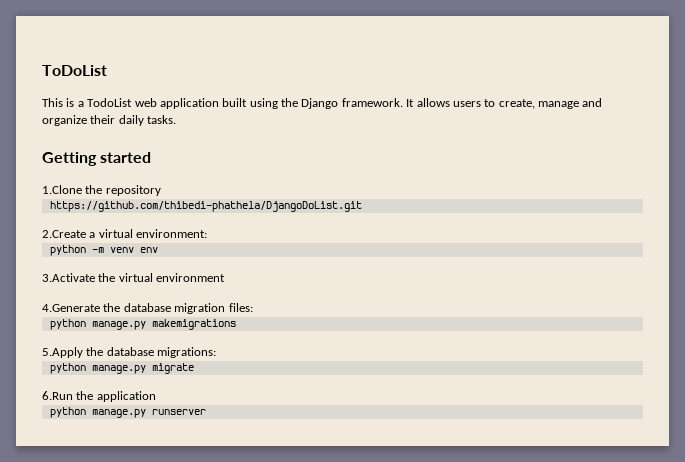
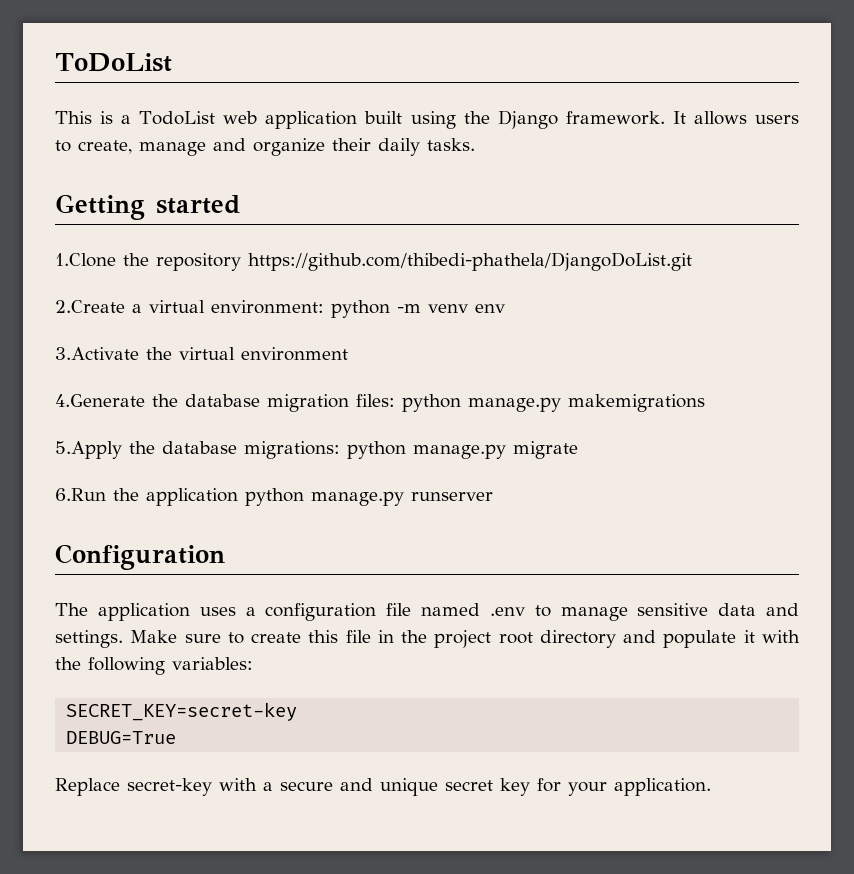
(161, 190) // -> (241, 262) none
(208, 233) // -> (324, 307) none
(253, 307) // -> (395, 400) none
(217, 352) // -> (340, 450) none
(156, 396) // -> (238, 497) none
(206, 412) none -> [55,544,225,570] [55,603,800,621] [55,630,800,648] [55,657,253,675] [66,702,298,721] [66,731,177,744] [55,778,711,796] // Configuration // The application uses a configuration file named .env to manage sensitive data and settings. Make sure to create this file in the project root directory and populate it with the following variables: // SECRET_KEY=secret-key // DEBUG=True // Replace secret-key with a secure and unique secret key for your application.

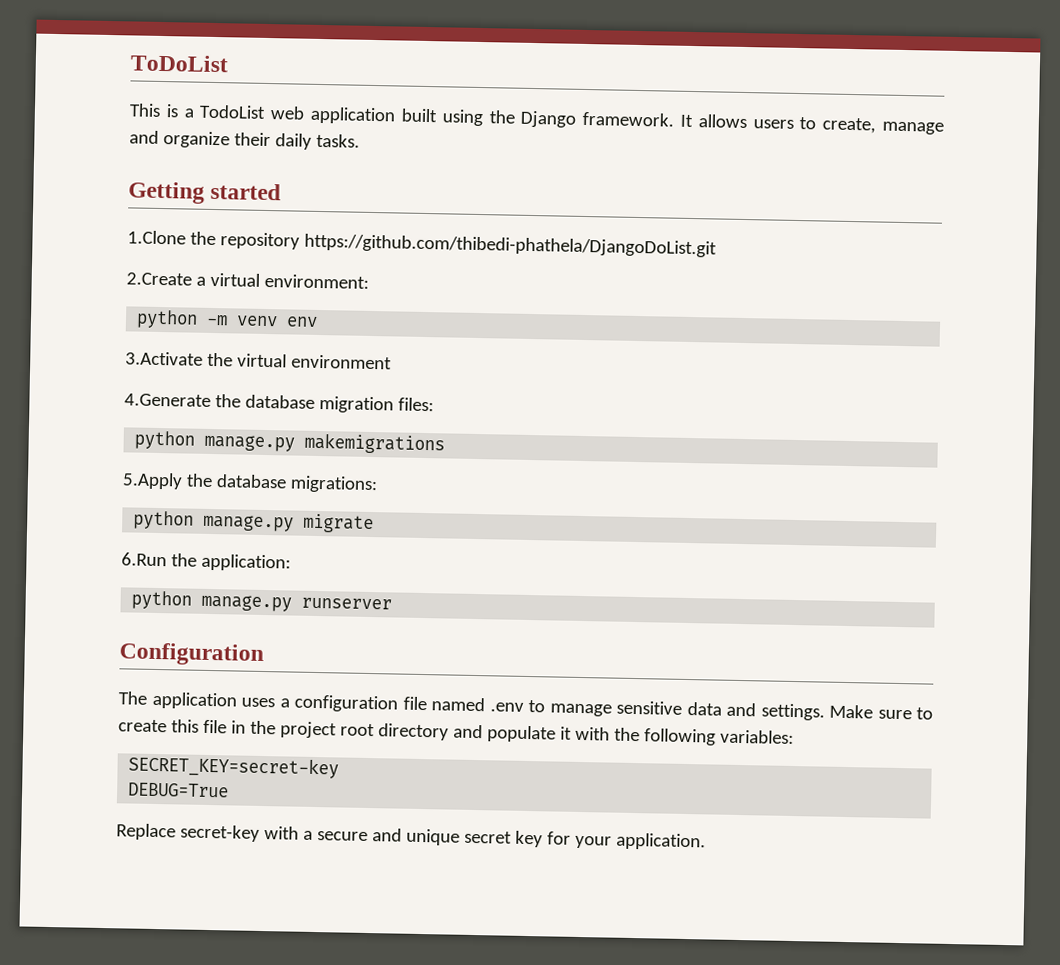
(324, 307) none -> (369, 281) //
(395, 400) none -> (434, 404) //
(340, 450) none -> (378, 484) //
[146,488,238,506] application -> [200,553,291,572] application: //

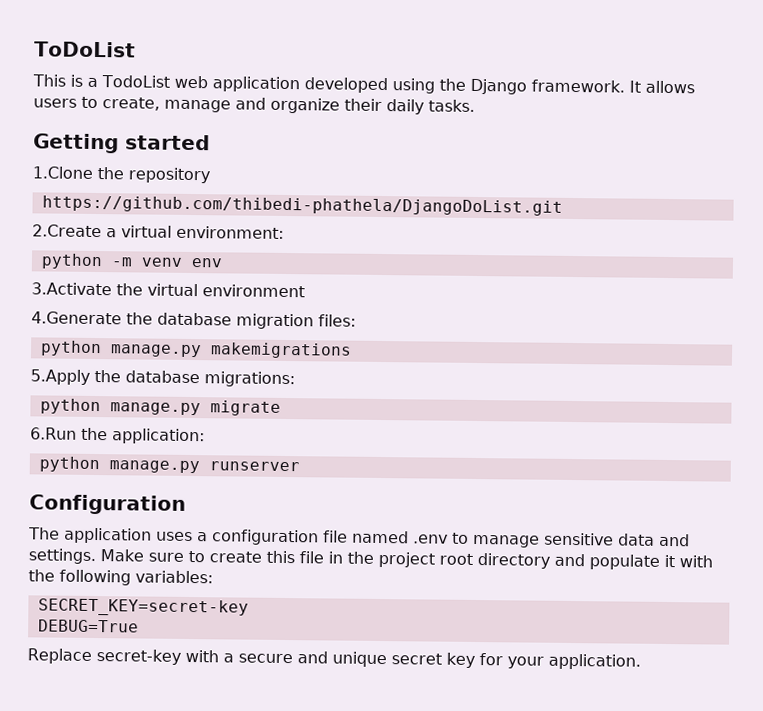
[400,108,438,123] built -> [303,77,388,94] developed
(300, 241) none -> (210, 175) //

